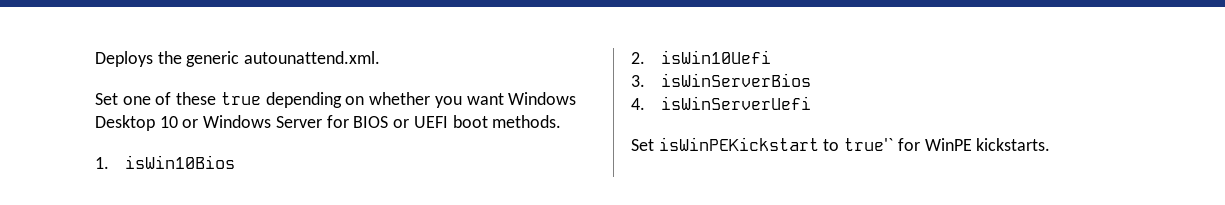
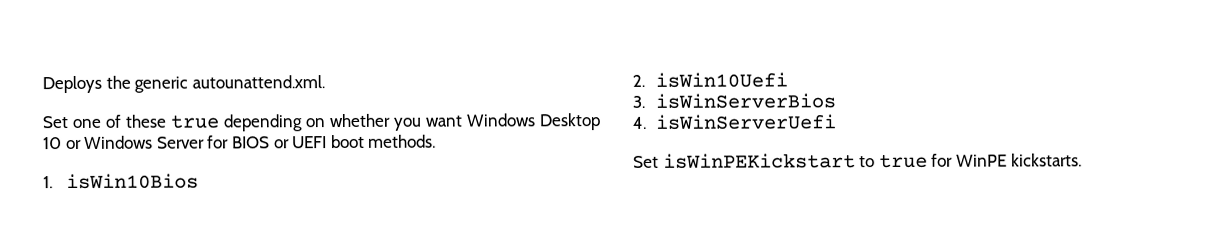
[844,138,894,151] true'` -> [878,153,928,169] true

